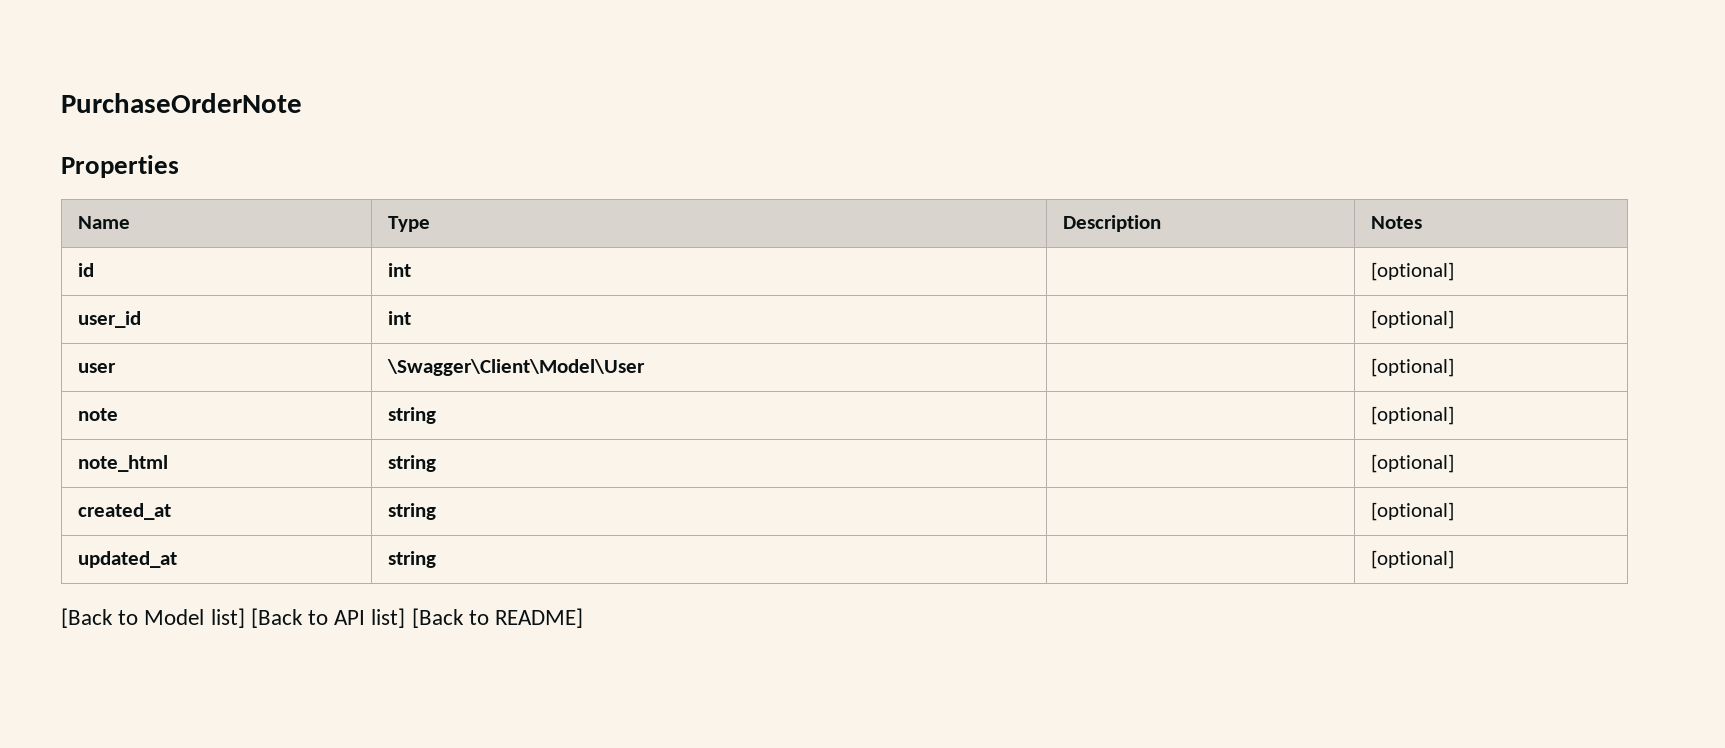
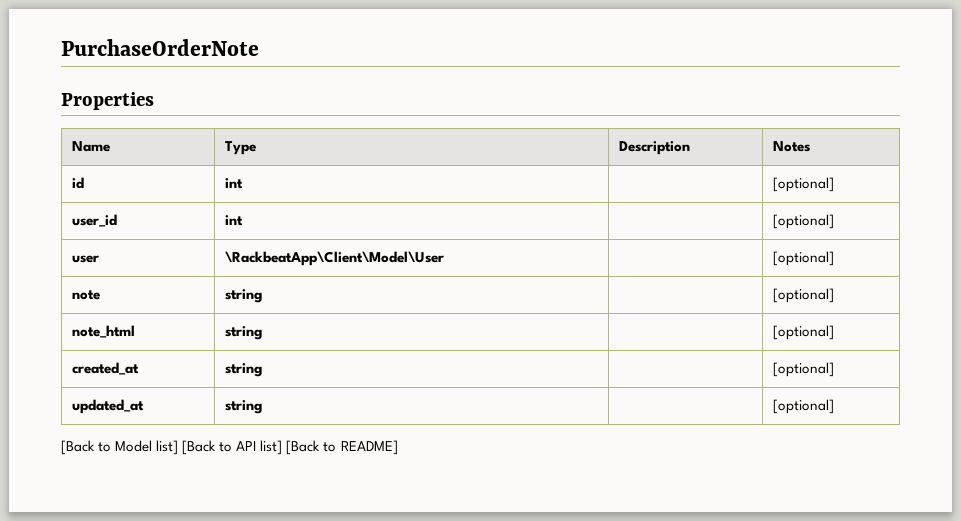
[386,359,645,376] \Swagger\Client\Model\User -> [224,251,444,266] \RackbeatApp\Client\Model\User

